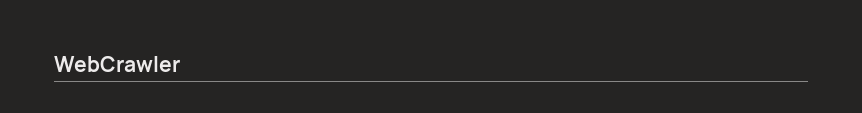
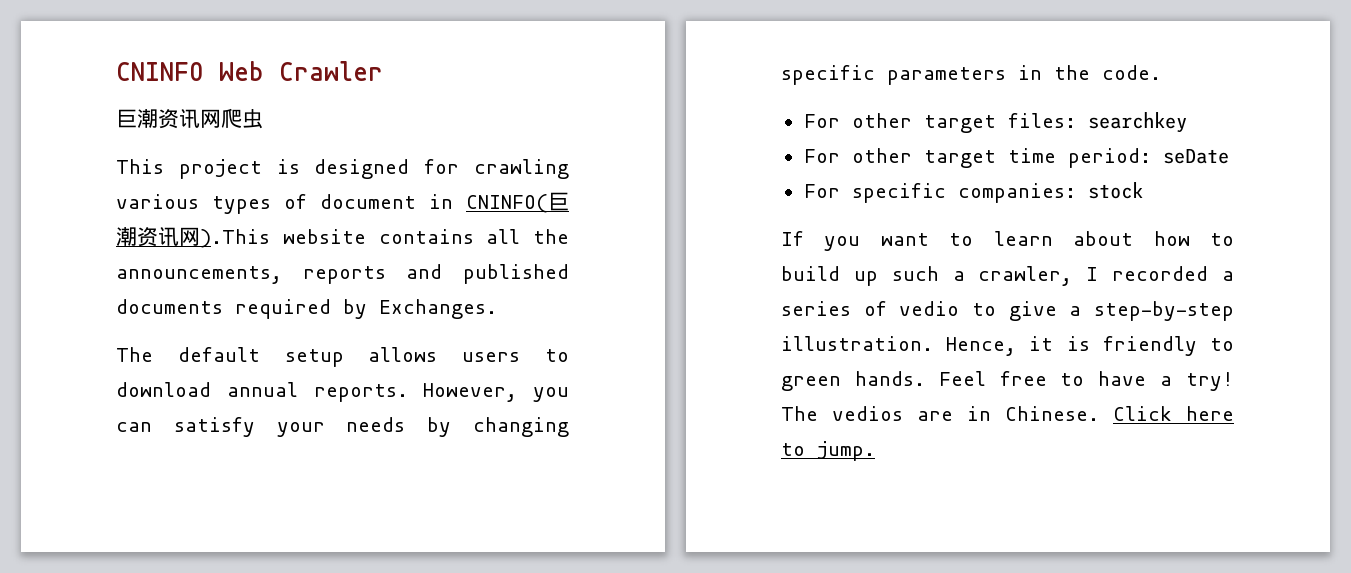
[54,56,180,72] WebCrawler -> [116,61,383,81] [116,108,263,129] [116,159,569,179] [116,192,569,214] [116,227,569,248] [116,264,569,284] [116,299,497,319] [116,347,569,367] [116,382,569,402] [116,417,569,437] [781,65,1161,85] [803,112,1187,133] [803,148,1229,168] [803,182,1143,203] [781,231,1234,251] [781,266,1234,286] [781,301,1234,321] [781,336,1234,356] [781,371,1234,391] [781,406,1234,421] [781,441,875,461] CNINFO Web Crawler // 巨潮资讯网爬虫 // This project is designed for crawling various types of document in CNINFO(巨潮资讯网).This website contains all the announcements, reports and published documents required by Exchanges. // The default setup allows users to download annual reports. However, you can satisfy your needs by changing specific parameters in the code. // For other target files: searchkey // For other target time period: seDate // For specific companies: stock // If you want to learn about how to build up such a crawler, I recorded a series of vedio to give a step-by-step illustration. Hence, it is friendly to green hands. Feel free to have a try! The vedios are in Chinese. Click here to jump.

